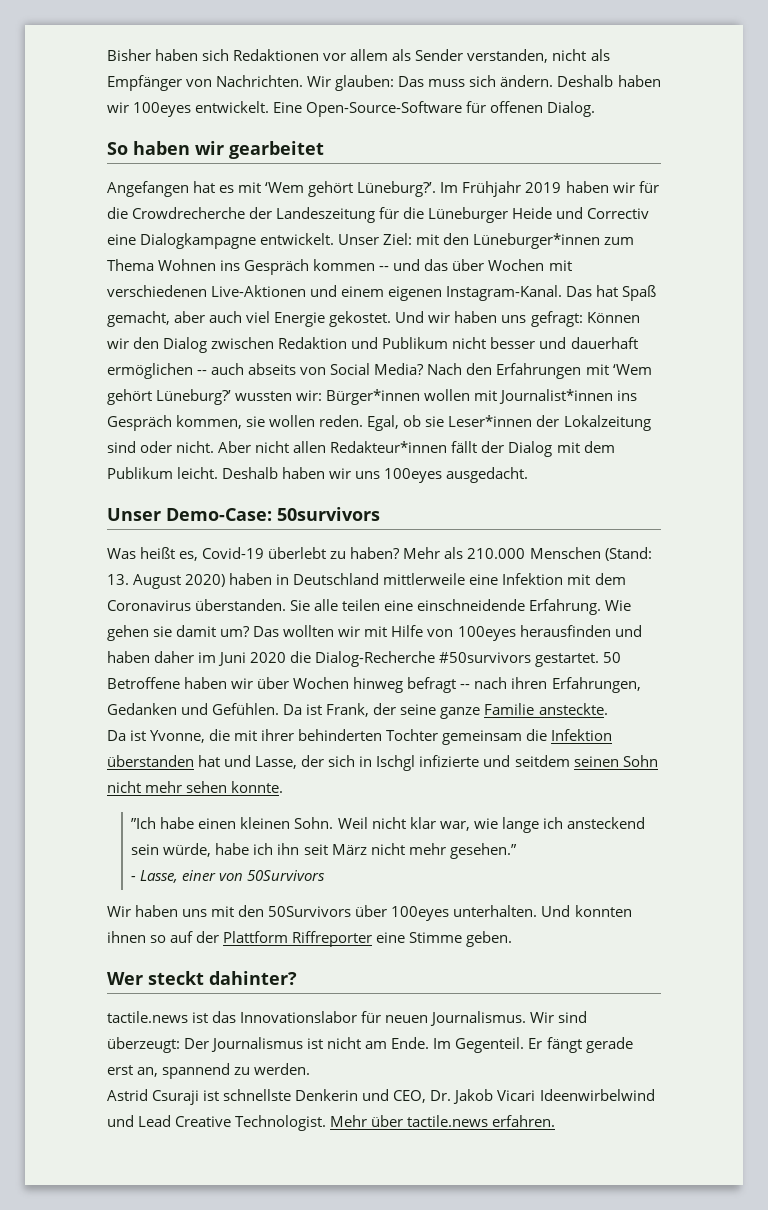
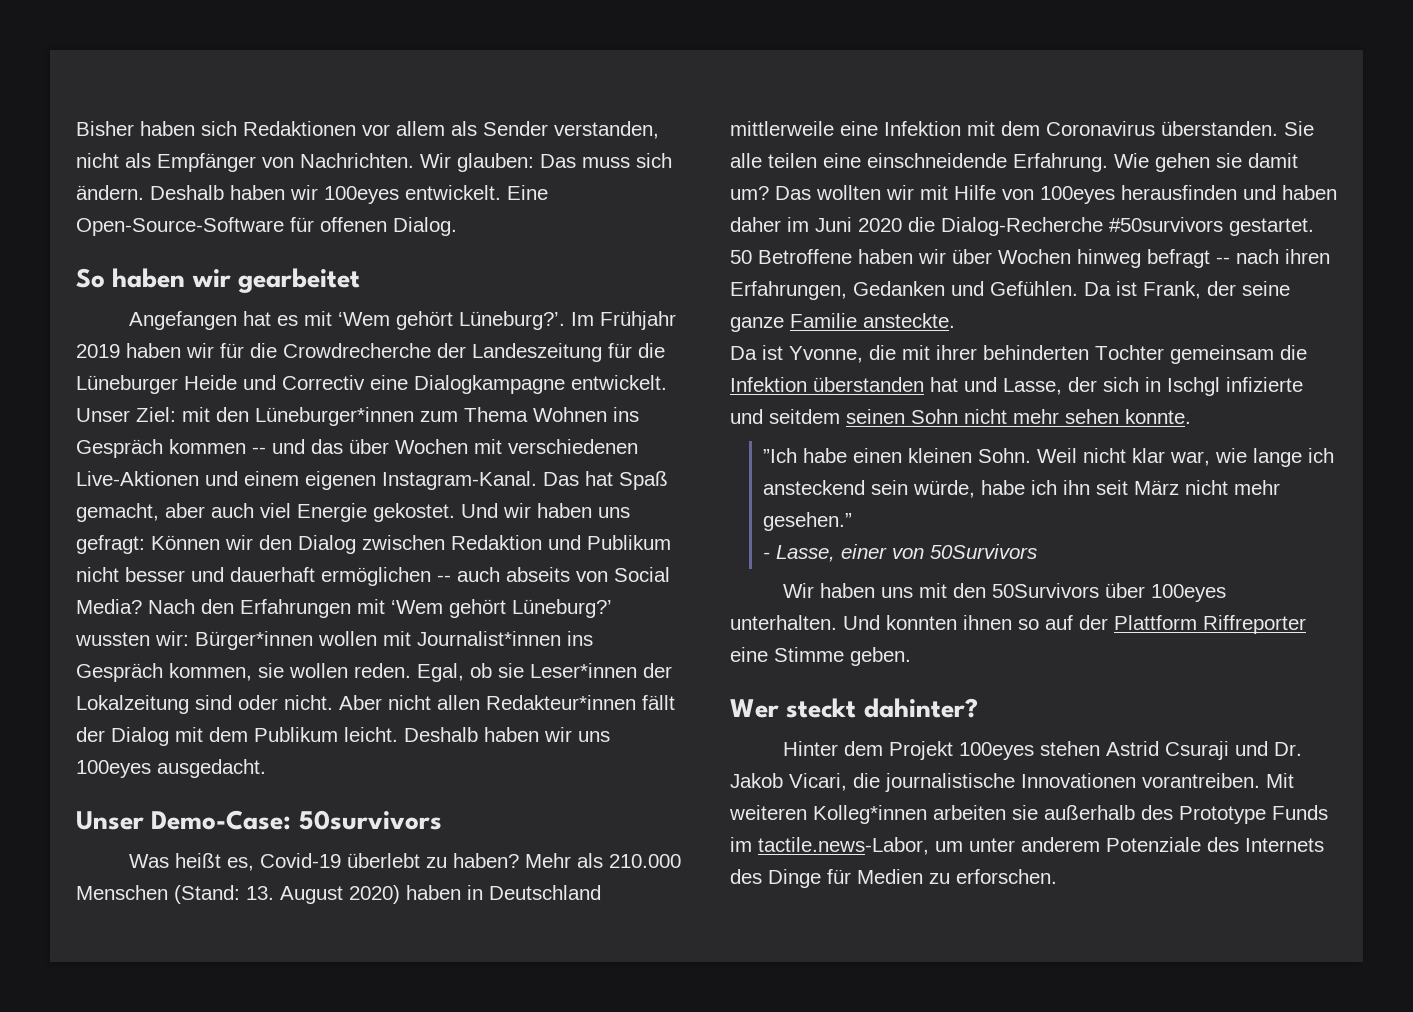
[107,1011,588,1026] [107,1037,633,1053] [107,1063,311,1079] [107,1089,655,1105] [107,1115,556,1131] tactile.news ist das Innovationslabor für neuen Journalismus. Wir sind überzeugt: Der Journalismus ist nicht am Ende. Im Gegenteil. Er fängt gerade erst an, spannend zu werden. // Astrid Csuraji ist schnellste Denkerin und CEO, Dr. Jakob Vicari Ideenwirbelwind und Lead Creative Technologist. Mehr über tactile.news erfahren. -> [782,741,1302,760] [730,773,1294,792] [729,805,1328,824] [730,837,1324,855] [730,869,1057,888] Hinter dem Projekt 100eyes stehen Astrid Csuraji und Dr. Jakob Vicari, die journalistische Innovationen vorantreiben. Mit weiteren Kolleg*innen arbeiten sie außerhalb des Prototype Funds im tactile.news-Labor, um unter anderem Potenziale des Internets des Dinge für Medien zu erforschen.

